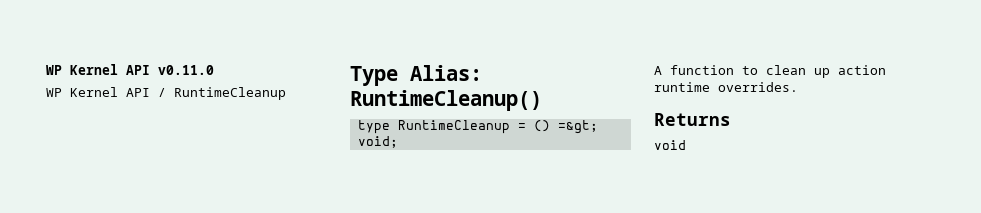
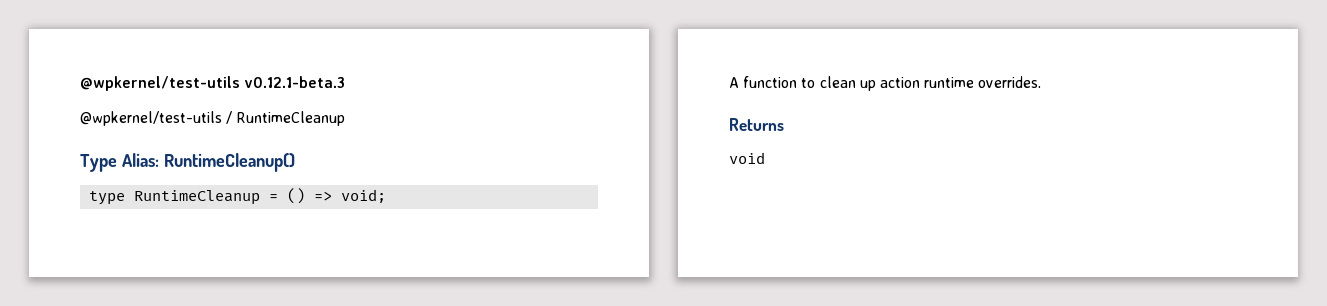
[46,64,214,75] [46,87,150,97] WP Kernel API v0.11.0 // WP Kernel API -> [80,76,346,91] [80,111,222,126] @wpkernel/test-utils v0.12.1-beta.3 // @wpkernel/test-utils
[557,120,598,134] =&gt; -> [314,191,333,201] =>

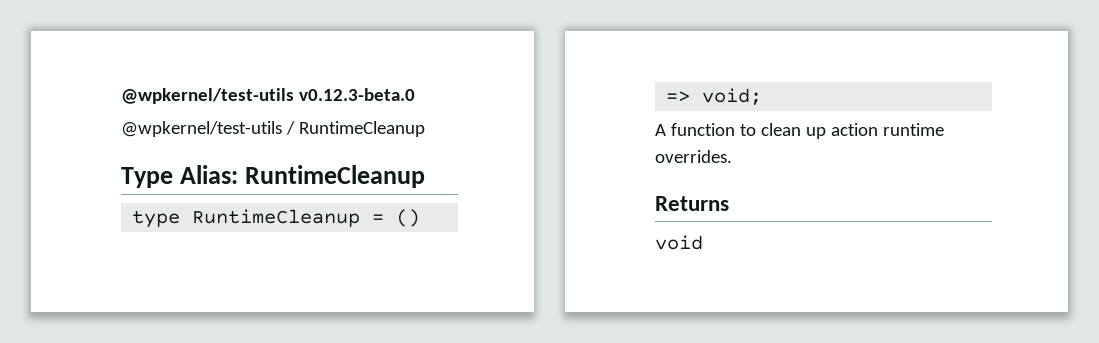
[80,76,346,91] @wpkernel/test-utils v0.12.1-beta.3 -> [121,88,415,104] @wpkernel/test-utils v0.12.3-beta.0
[163,153,295,172] RuntimeCleanup() -> [245,165,426,188] RuntimeCleanup

